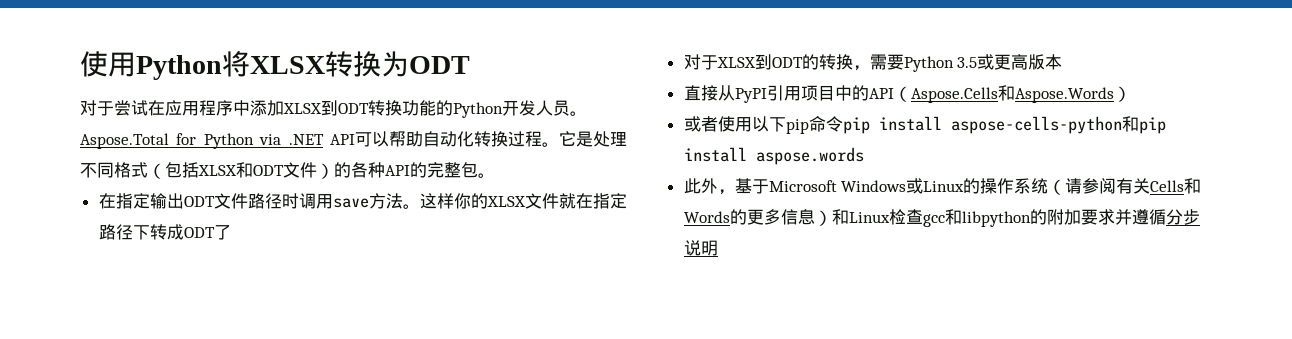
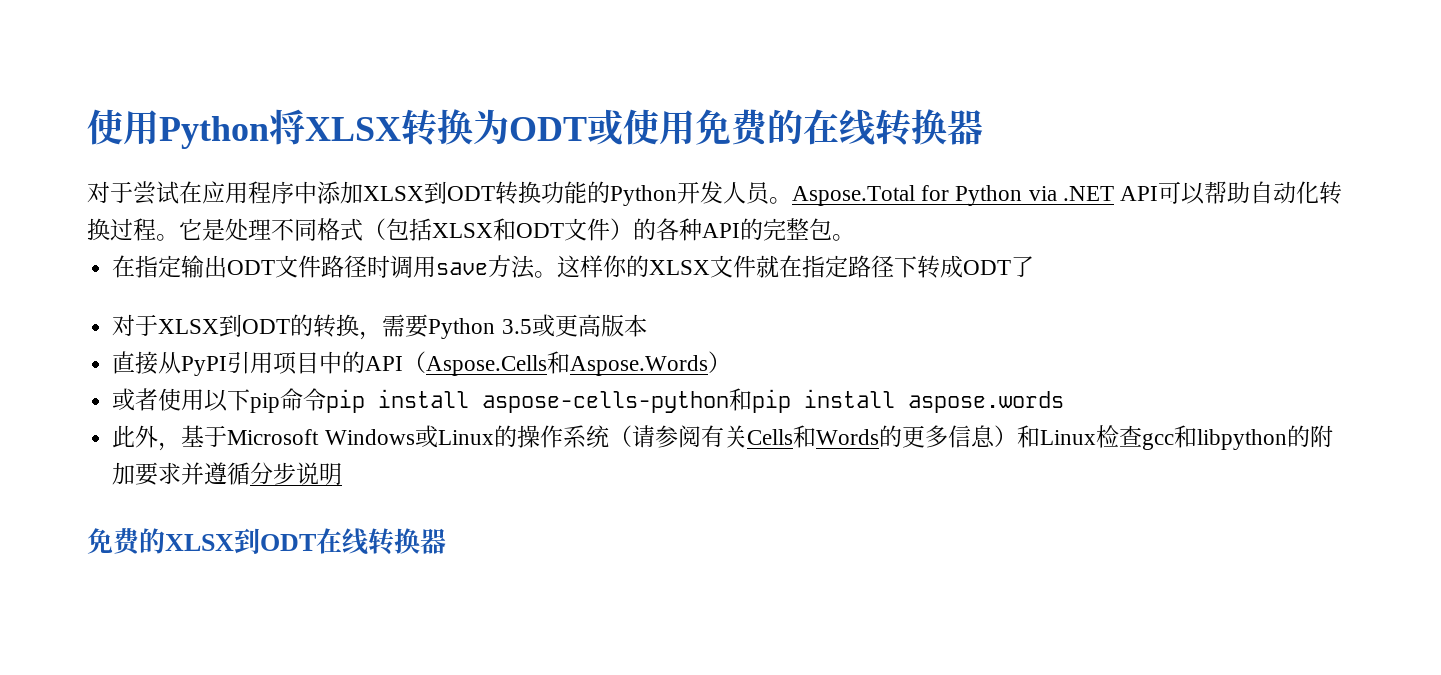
(470, 65) none -> [587,109,983,147] 或使用免费的在线转换器
(718, 248) none -> [87,528,446,555] // 免费的XLSX到ODT在线转换器

